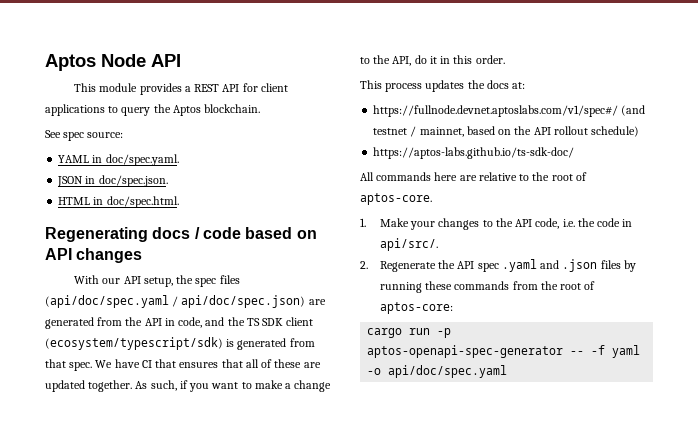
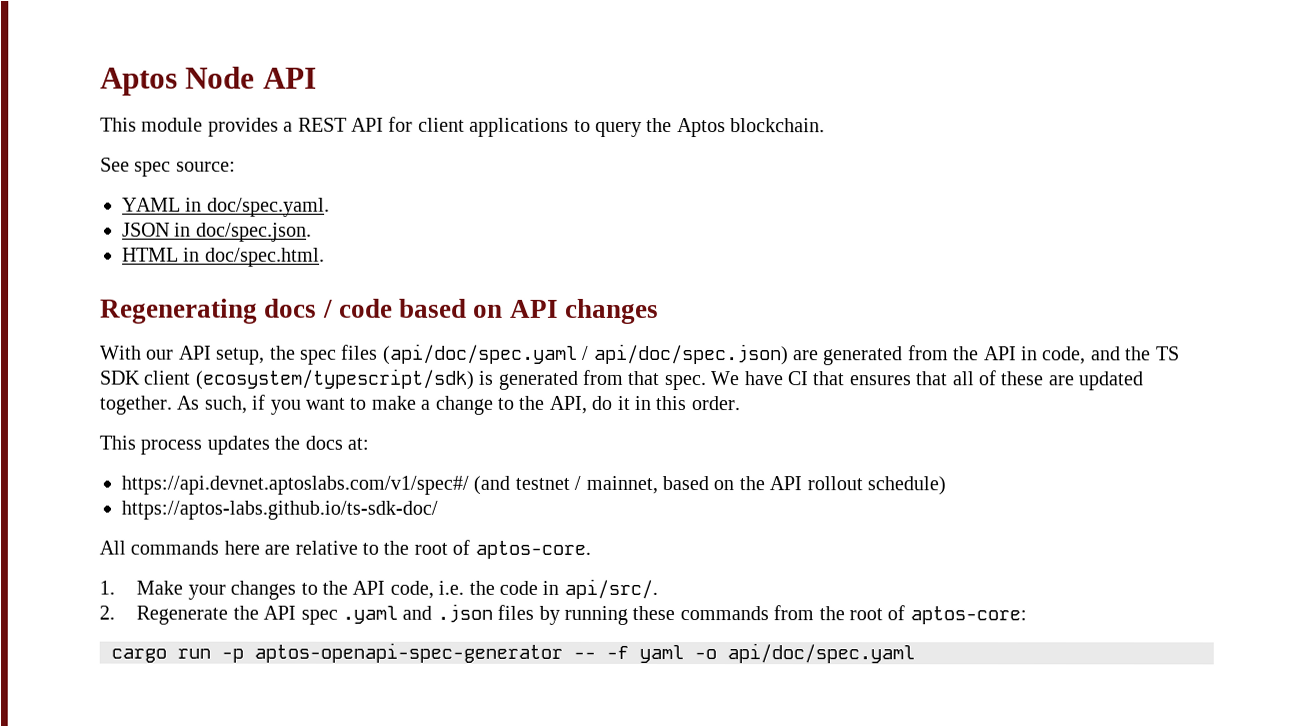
[373,105,619,117] https://fullnode.devnet.aptoslabs.com/v1/spec#/ -> [121,475,469,495] https://api.devnet.aptoslabs.com/v1/spec#/

